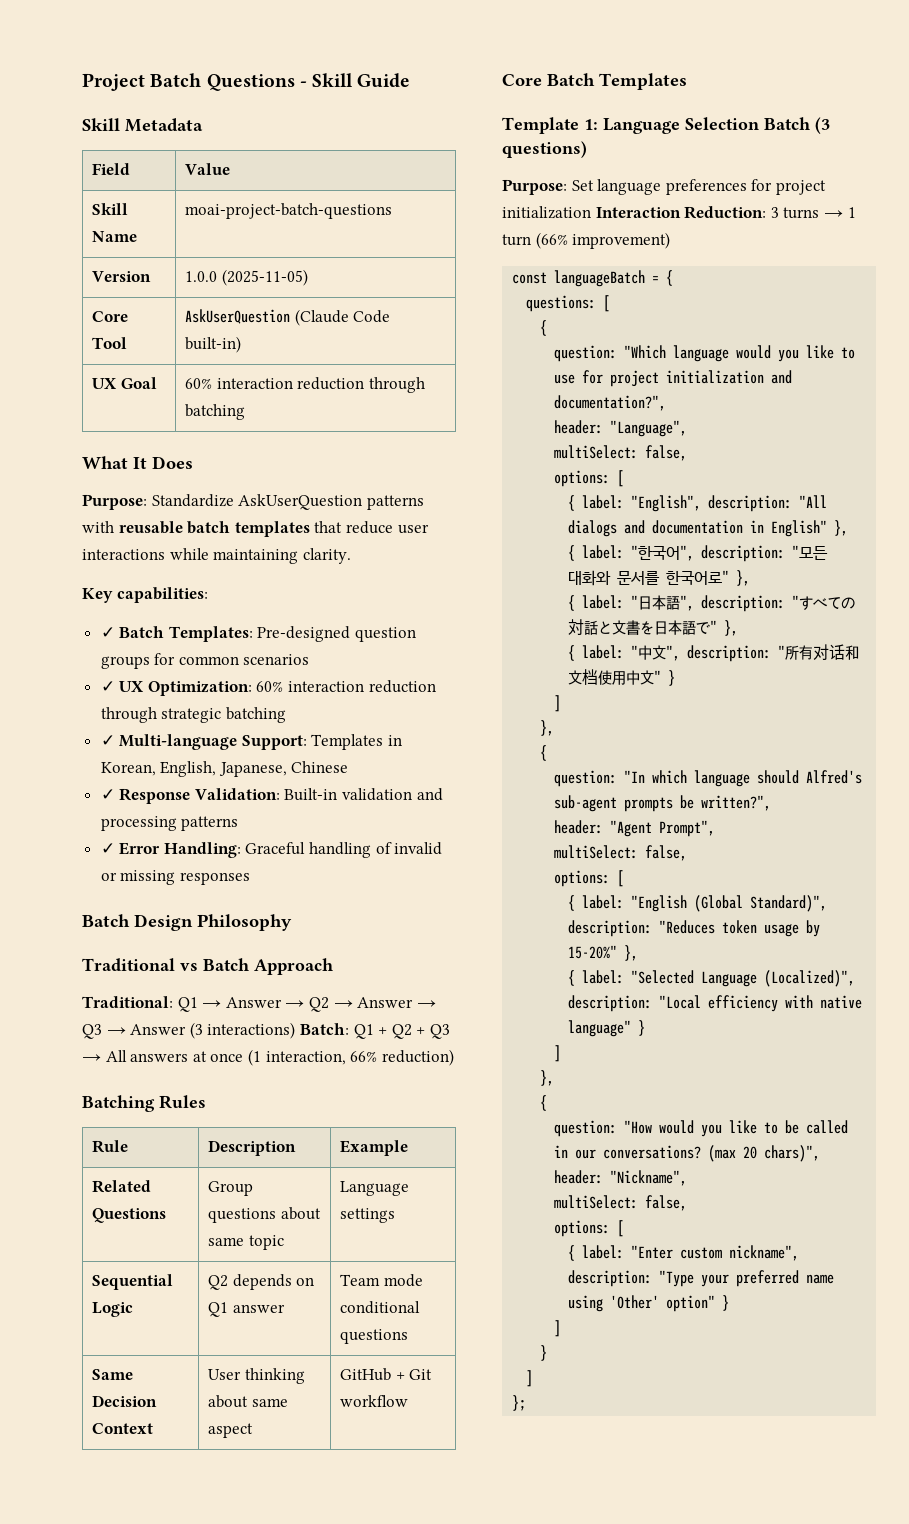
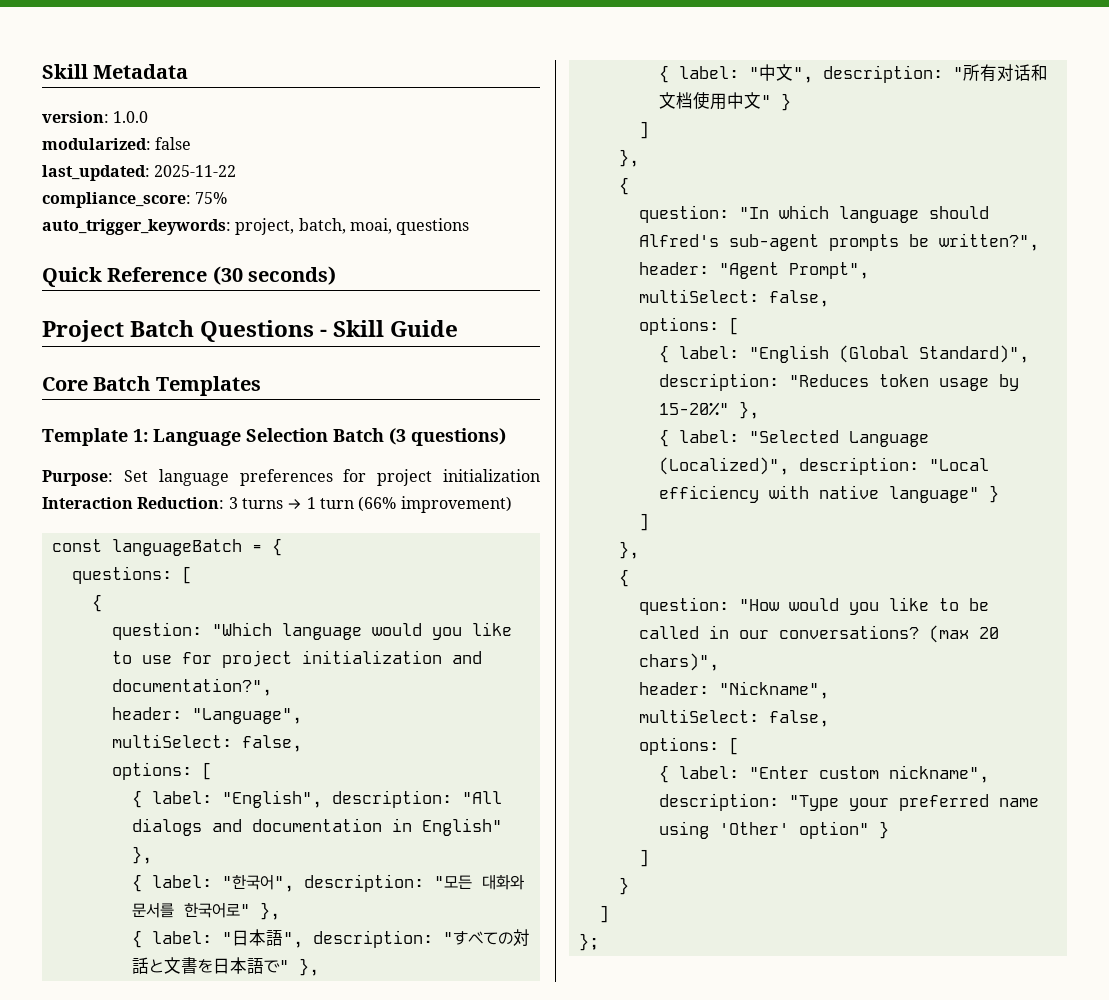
(82, 82) none -> [42,64,189,79] [42,111,149,123] [42,137,192,150] [42,165,237,181] [42,192,228,208] [42,218,470,235] [42,266,337,287] Skill Metadata // version: 1.0.0 // modularized: false // last_updated: 2025-11-22 // compliance_score: 75% // auto_trigger_keywords: project, batch, moai, questions // Quick Reference (30 seconds) //
[82,118,203,132] [92,163,131,175] [185,163,231,175] [92,203,129,215] [92,231,138,242] [185,203,393,219] [92,271,152,282] [185,269,308,286] [92,311,129,322] [92,337,128,349] [185,309,391,326] [185,336,242,353] [92,377,157,389] [185,377,425,393] [185,404,246,420] [82,456,193,469] [82,494,424,510] [82,521,429,537] [82,548,351,564] [82,587,208,603] [100,626,417,642] [100,653,310,669] [100,680,436,696] [100,707,286,723] [100,734,403,750] [100,761,349,777] [100,788,443,804] [100,816,239,831] [100,842,443,858] [100,870,250,885] [82,914,292,931] [82,958,333,975] [82,996,436,1012] [82,1022,450,1039] [82,1049,454,1066] [82,1095,206,1112] [92,1140,129,1153] [208,1140,297,1156] [340,1140,409,1156] [92,1180,152,1193] [92,1208,167,1223] [208,1181,254,1196] [208,1207,321,1223] [208,1235,284,1250] [340,1181,410,1196] [340,1208,396,1223] [92,1274,174,1290] [92,1302,134,1317] [208,1274,315,1290] [208,1302,285,1317] [340,1274,423,1287] [340,1301,421,1314] [340,1329,409,1344] [92,1369,134,1380] [92,1395,158,1407] [92,1423,154,1434] [208,1368,305,1384] [208,1395,288,1408] [208,1423,254,1438] [340,1368,433,1381] [340,1395,409,1407] // Skill Metadata // Field | Value // Skill Name | moai-project-batch-questions // Version | 1.0.0 (2025-11-05) // Core Tool | AskUserQuestion (Claude Code built-in) // UX Goal | 60% interaction reduction through batching // What It Does // Purpose: Standardize AskUserQuestion patterns with reusable batch templates that reduce user interactions while maintaining clarity. // Key capabilities: // ✓ Batch Templates: Pre-designed question groups for common scenarios // ✓ UX Optimization: 60% interaction reduction through strategic batching // ✓ Multi-language Support: Templates in Korean, English, Japanese, Chinese // ✓ Response Validation: Built-in validation and processing patterns // ✓ Error Handling: Graceful handling of invalid or missing responses // Batch Design Philosophy // Traditional vs Batch Approach // Traditional: Q1 → Answer → Q2 → Answer → Q3 → Answer (3 interactions) Batch: Q1 + Q2 + Q3 → All answers at once (1 interaction, 66% reduction) // Batching Rules // Rule | Description | Example // Related Questions | Group questions about same topic | Language settings // Sequential Logic | Q2 depends on Q1 answer | Team mode conditional questions // Same Decision Context | User thinking about same aspect | GitHub + Git workflow -> (459, 328) none

